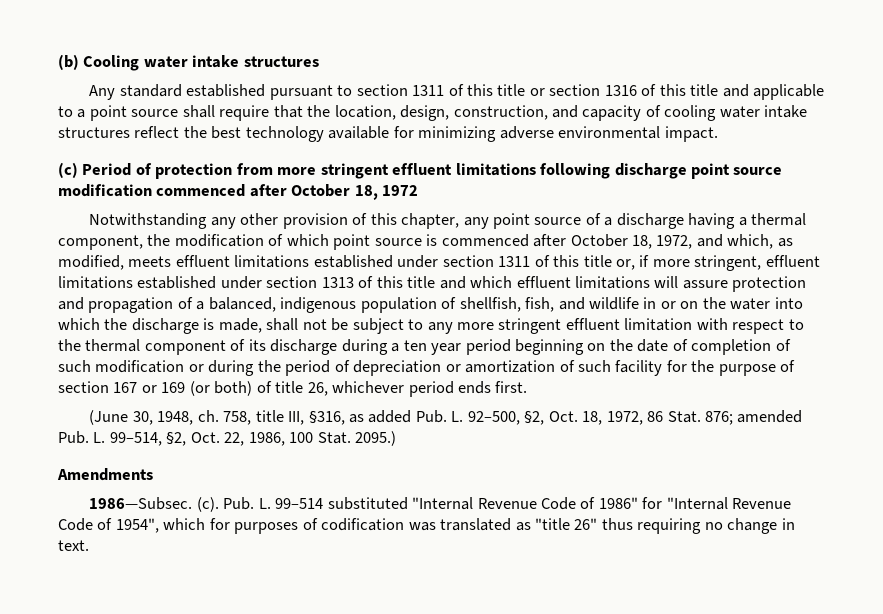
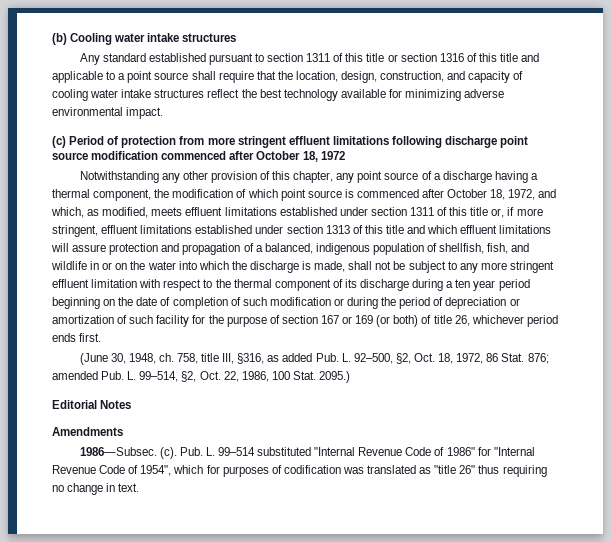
(397, 438) none -> [52,400,132,409] // Editorial Notes

